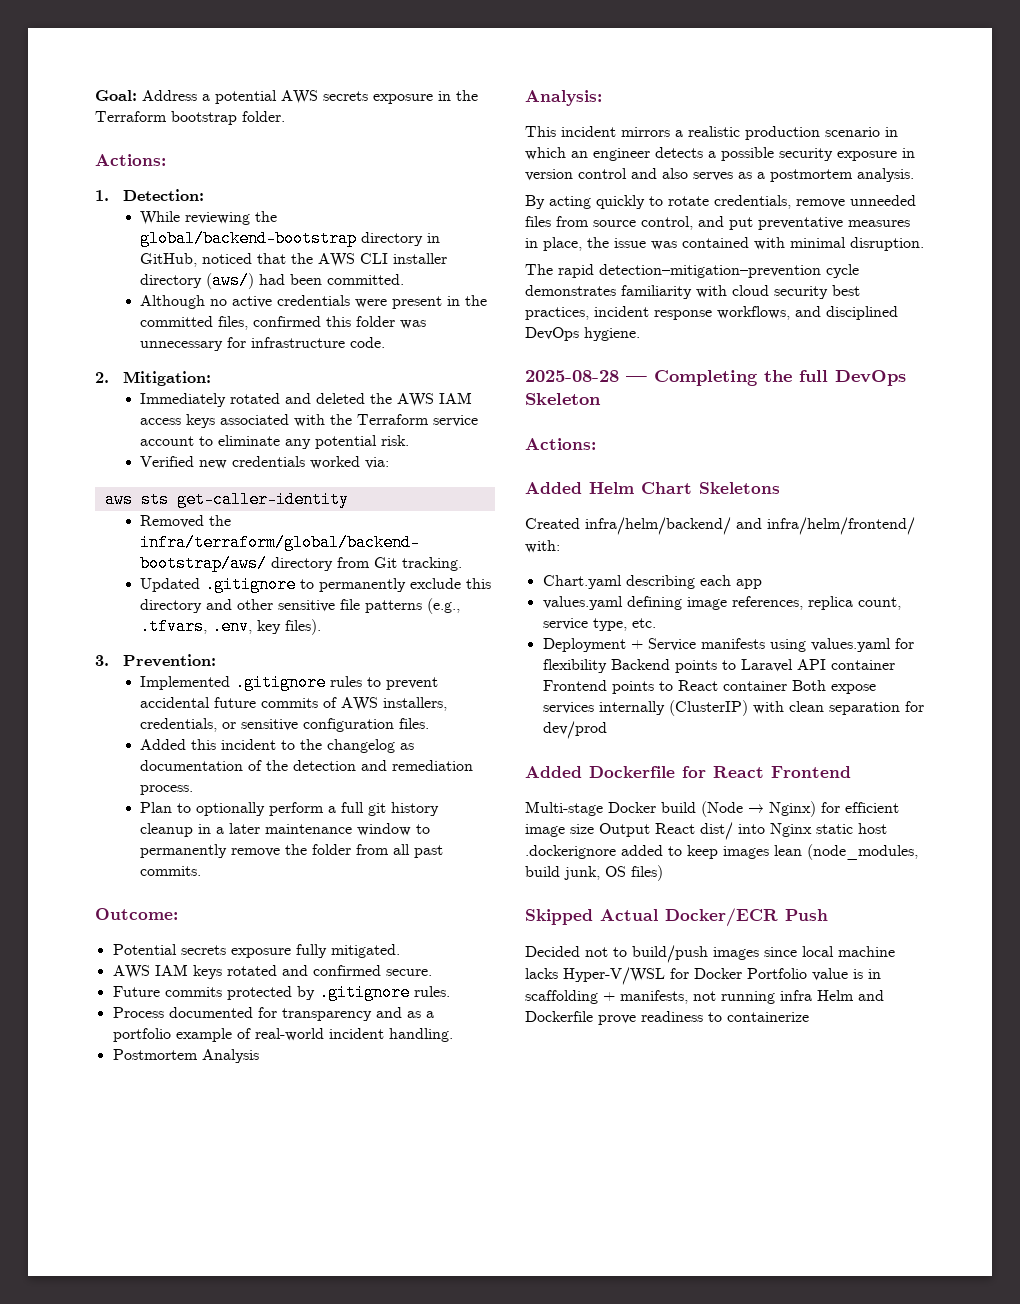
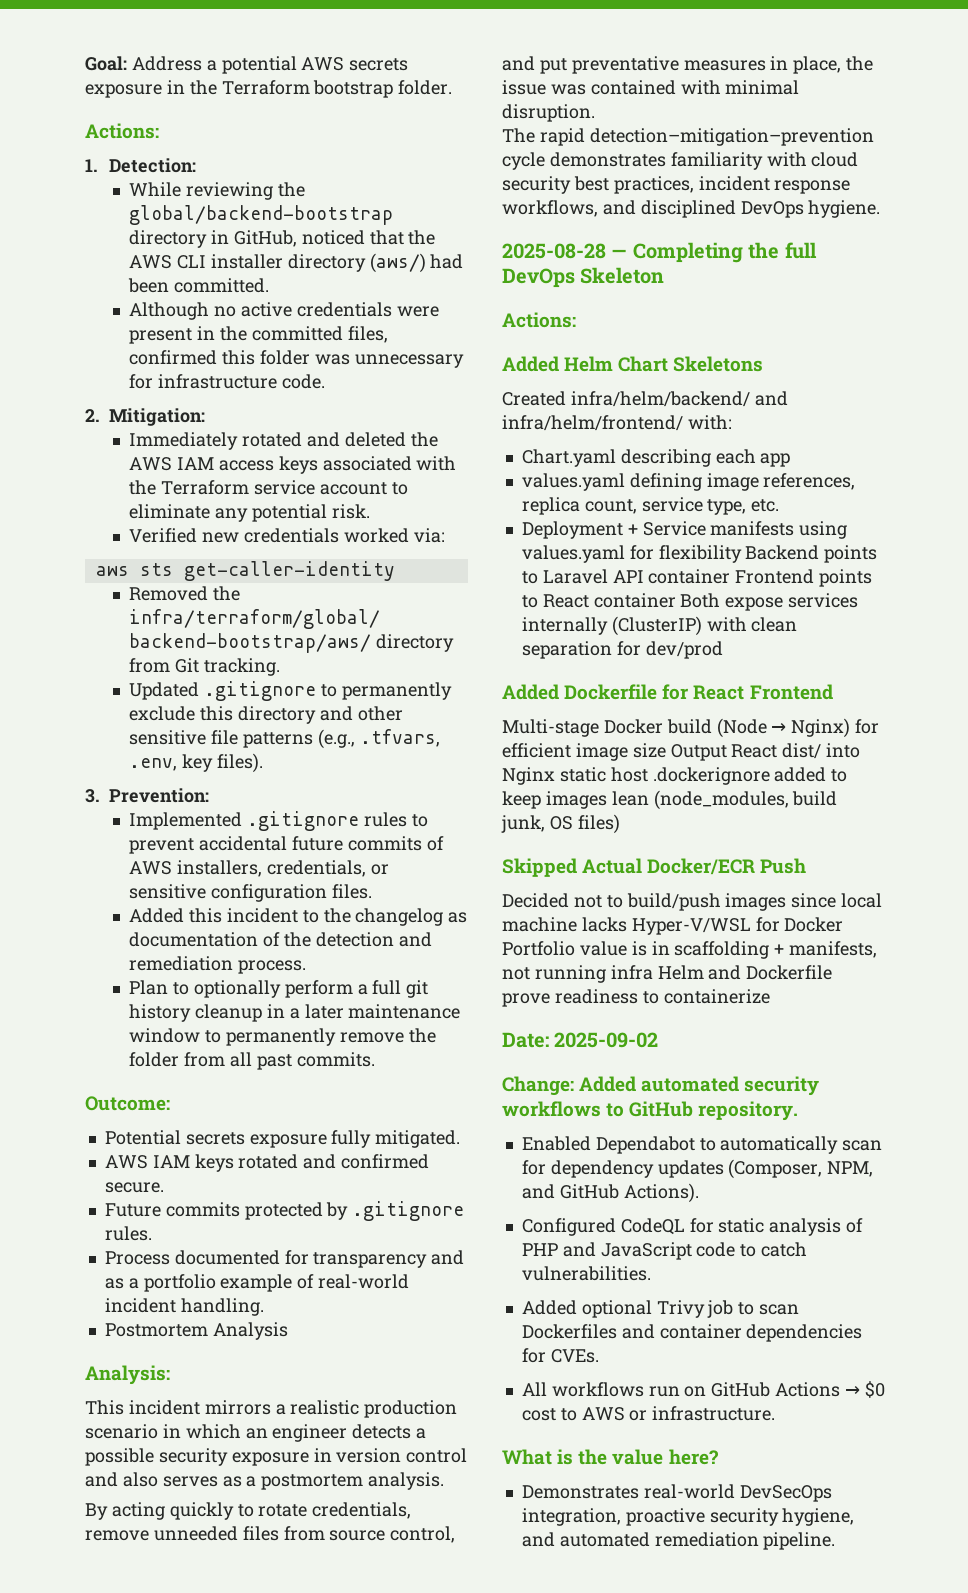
(809, 1017) none -> [502,1032,659,1048] [502,1076,820,1096] [502,1101,799,1121] [521,1136,883,1154] [521,1159,874,1179] [521,1183,699,1203] [521,1218,864,1236] [521,1242,808,1260] [521,1266,651,1281] [521,1300,800,1318] [521,1324,863,1342] [521,1348,599,1363] [521,1381,885,1398] [521,1406,776,1421] [502,1449,719,1465] [521,1484,832,1502] [521,1508,855,1526] [521,1532,836,1550] // Date: 2025-09-02 // Change: Added automated security workflows to GitHub repository. // Enabled Dependabot to automatically scan for dependency updates (Composer, NPM, and GitHub Actions). // Configured CodeQL for static analysis of PHP and JavaScript code to catch vulnerabilities. // Added optional Trivy job to scan Dockerfiles and container dependencies for CVEs. // All workflows run on GitHub Actions → $0 cost to AWS or infrastructure. // What is the value here? // Demonstrates real-world DevSecOps integration, proactive security hygiene, and automated remediation pipeline.

